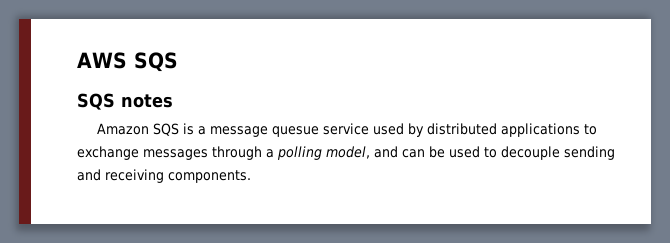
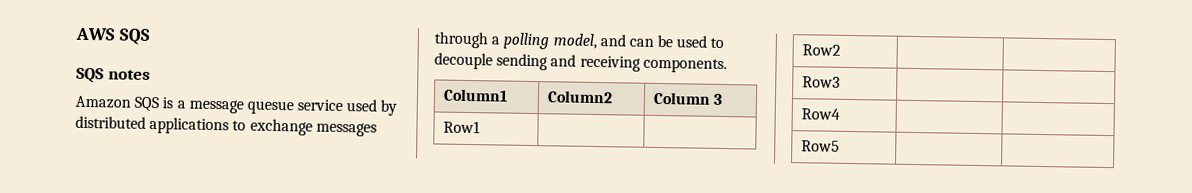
(251, 176) none -> [442,88,508,102] [546,90,613,104] [652,91,723,105] [442,120,480,134] [801,44,841,56] [801,76,840,88] [800,108,840,120] [800,140,840,152] // Column1 | Column2 | Column 3 // Row1 | | // Row2 | | // Row3 | | // Row4 | | // Row5 | |

